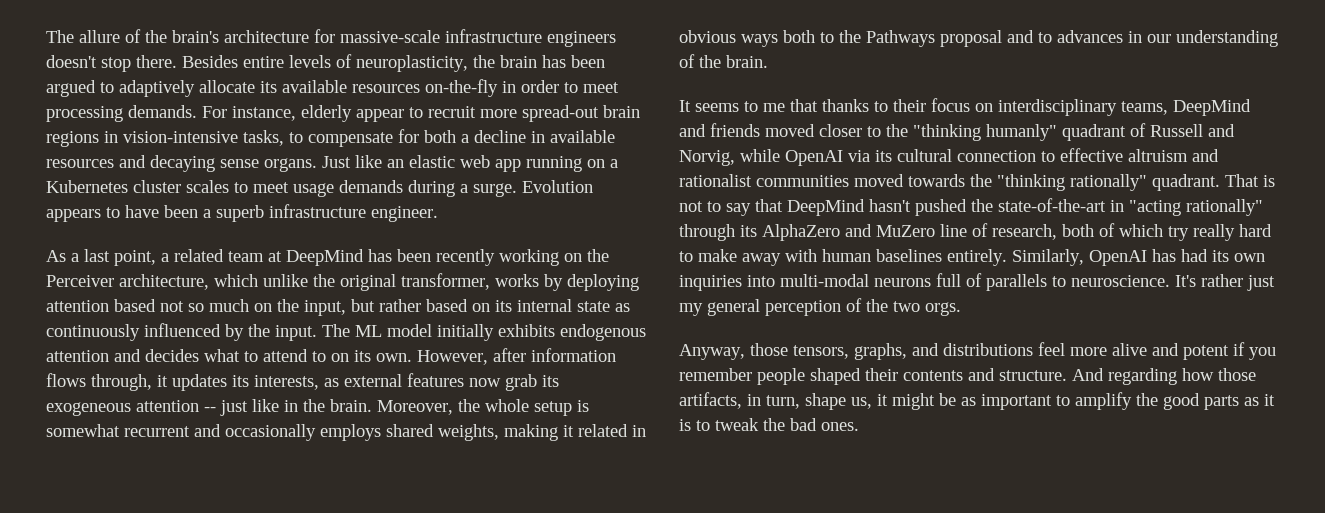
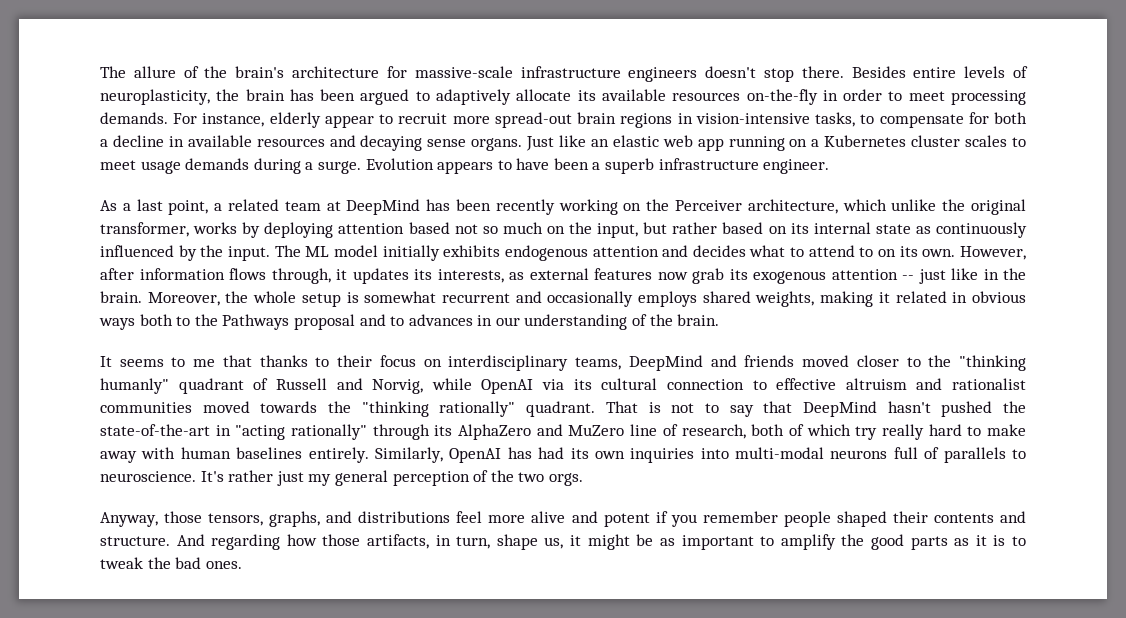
[46,402,131,416] exogeneous -> [753,271,826,284] exogenous

